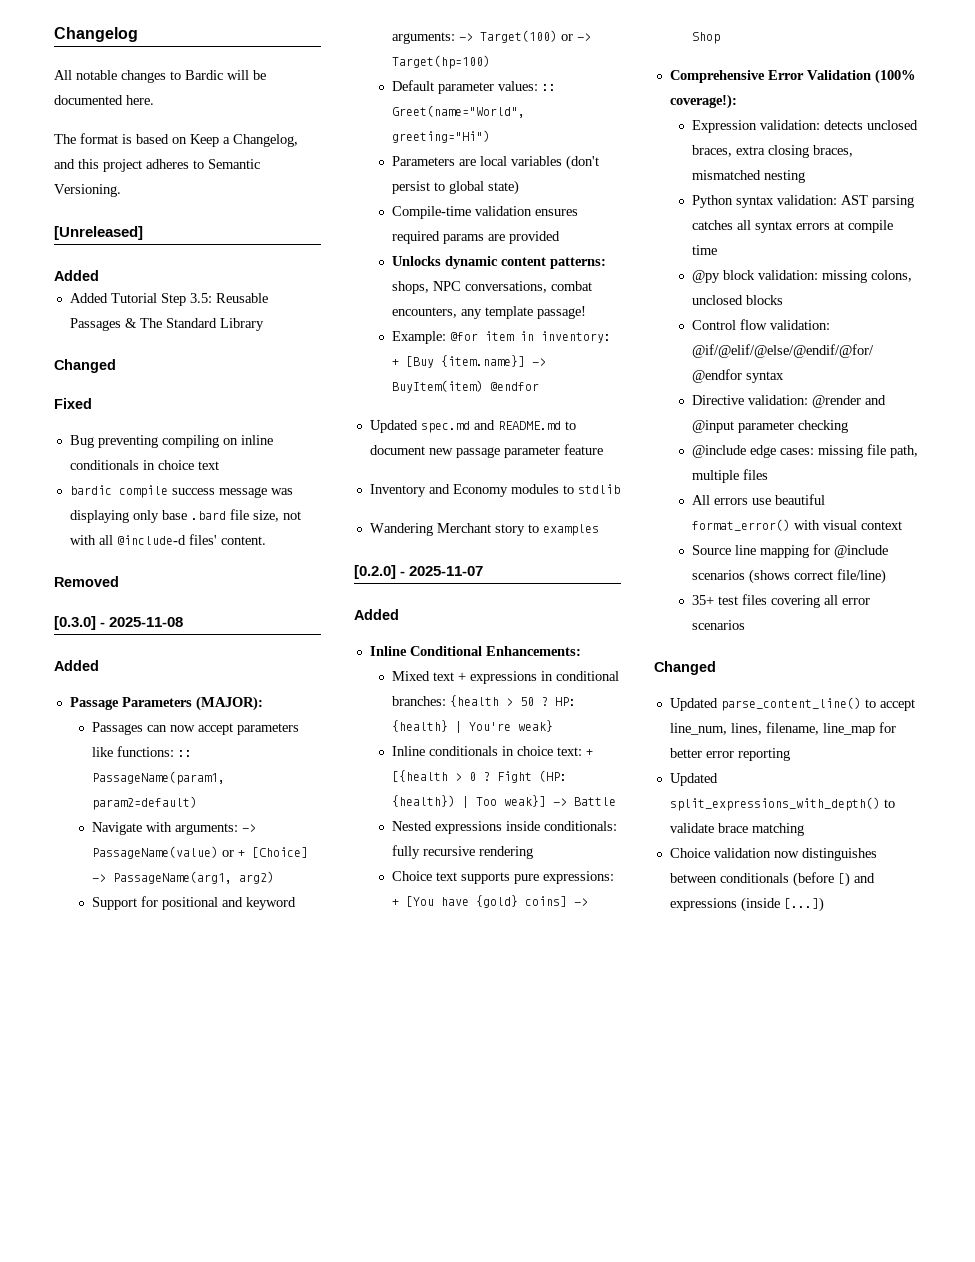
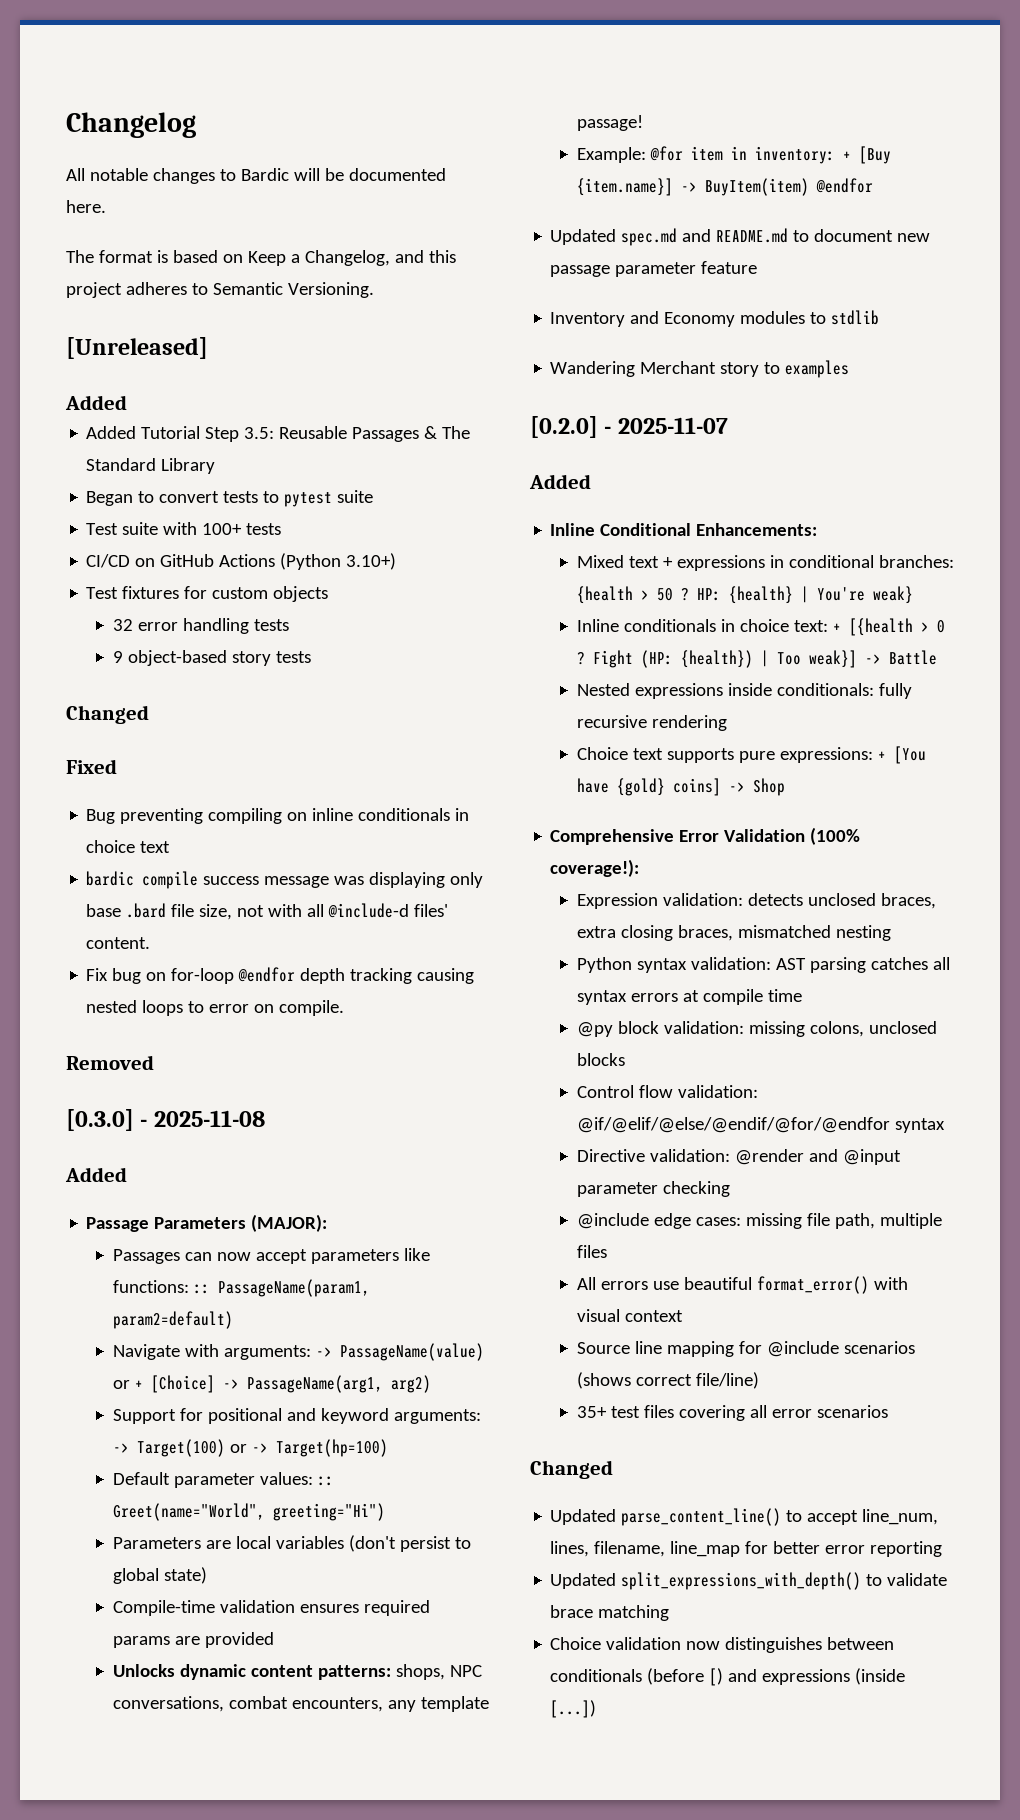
(264, 324) none -> [86,490,374,507] [86,522,282,535] [86,553,397,570] [86,586,329,602] [112,618,289,634] [112,650,311,666] // Began to convert tests to pytest suite // Test suite with 100+ tests // CI/CD on GitHub Actions (Python 3.10+) // Test fixtures for custom objects // 32 error handling tests // 9 object-based story tests
(266, 540) none -> [86,967,475,984] [86,1000,345,1016] // Fix bug on for-loop @endfor depth tracking causing nested loops to error on compile.

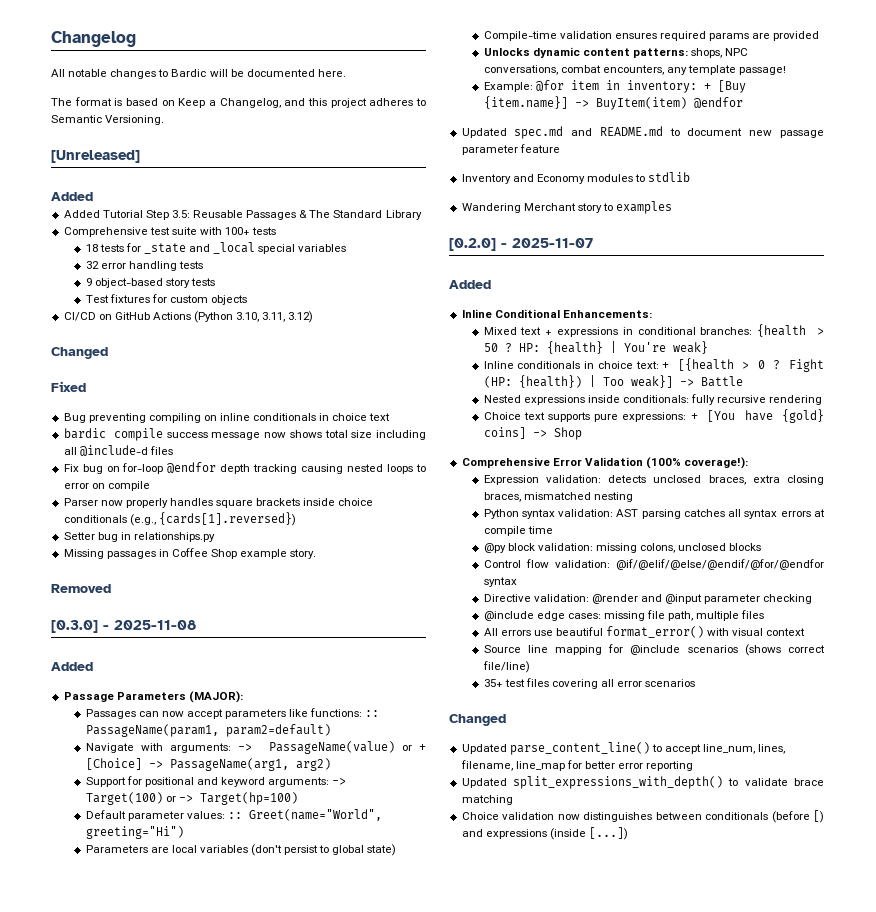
[86,490,374,507] [86,522,282,535] [86,553,397,570] [86,586,329,602] Began to convert tests to pytest suite // Test suite with 100+ tests // CI/CD on GitHub Actions (Python 3.10+) // Test fixtures for custom objects -> [63,227,277,237] [85,242,347,254] Comprehensive test suite with 100+ tests // 18 tests for _state and _local special variables
(311, 657) none -> [85,294,247,305] [63,311,314,323] // Test fixtures for custom objects // CI/CD on GitHub Actions (Python 3.10, 3.11, 3.12)
[334,872,484,888] [86,903,449,920] [86,937,151,949] was displaying only base .bard file size, not with all @include-d files' content. -> [264,430,426,440] [63,445,173,456] now shows total size including all @include-d files
[279,1000,345,1016] compile. -> [107,481,150,491] [63,498,374,508] [63,512,296,526] [63,532,215,542] [63,548,317,559] compile // Parser now properly handles square brackets inside choice conditionals (e.g., {cards[1].reversed}) // Setter bug in relationships.py // Missing passages in Coffee Shop example story.

